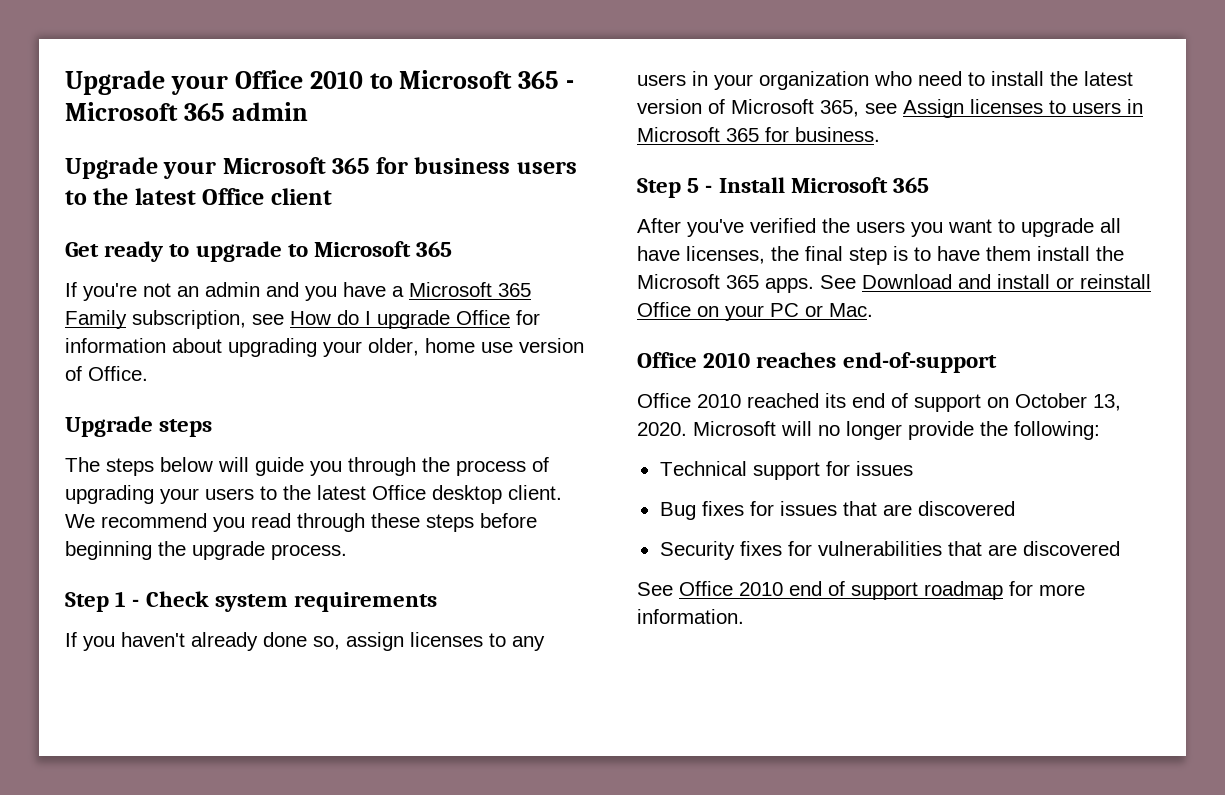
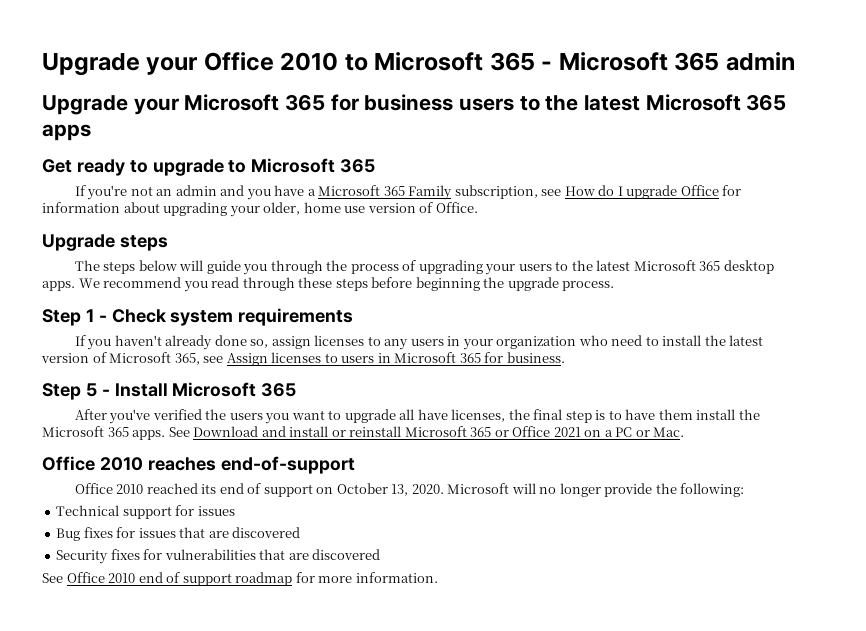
[202,188,332,205] Office client -> [645,94,787,111] [42,124,91,141] Microsoft 365 apps
[372,485,562,504] Office desktop client. -> [633,260,774,274] [42,281,75,291] Microsoft 365 desktop apps.
[637,302,764,321] Office on your -> [404,426,613,437] Microsoft 365 or Office 2021 on a

